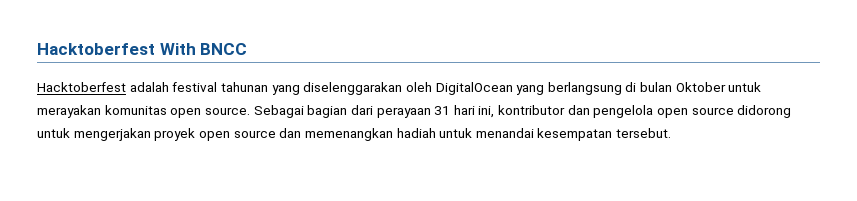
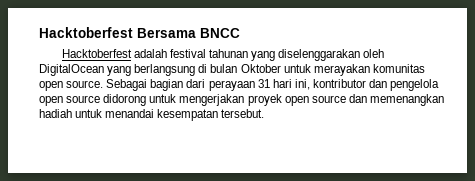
[37,43,196,55] Hacktoberfest With -> [39,27,196,38] Hacktoberfest Bersama

